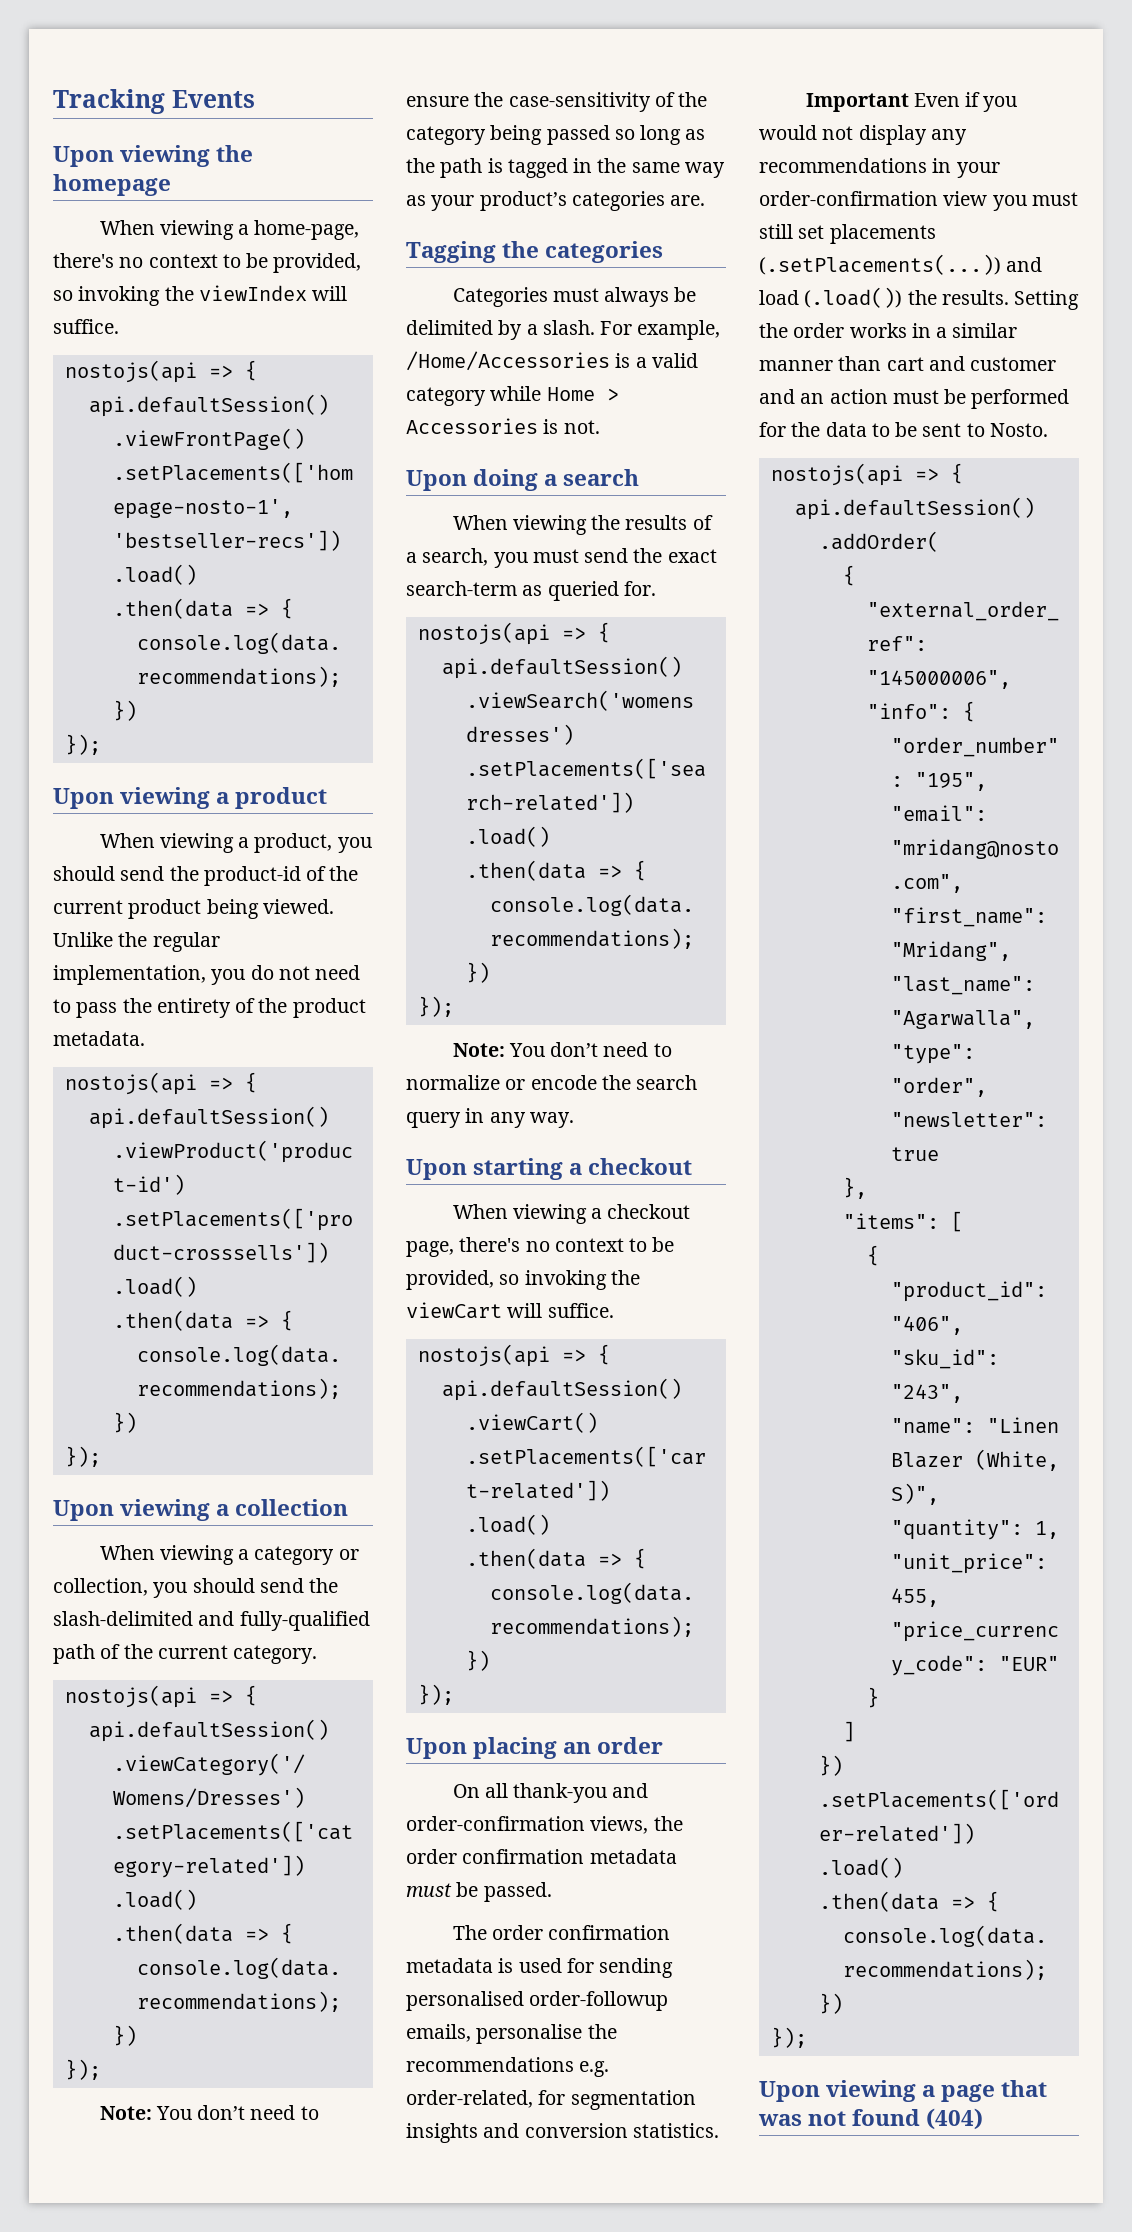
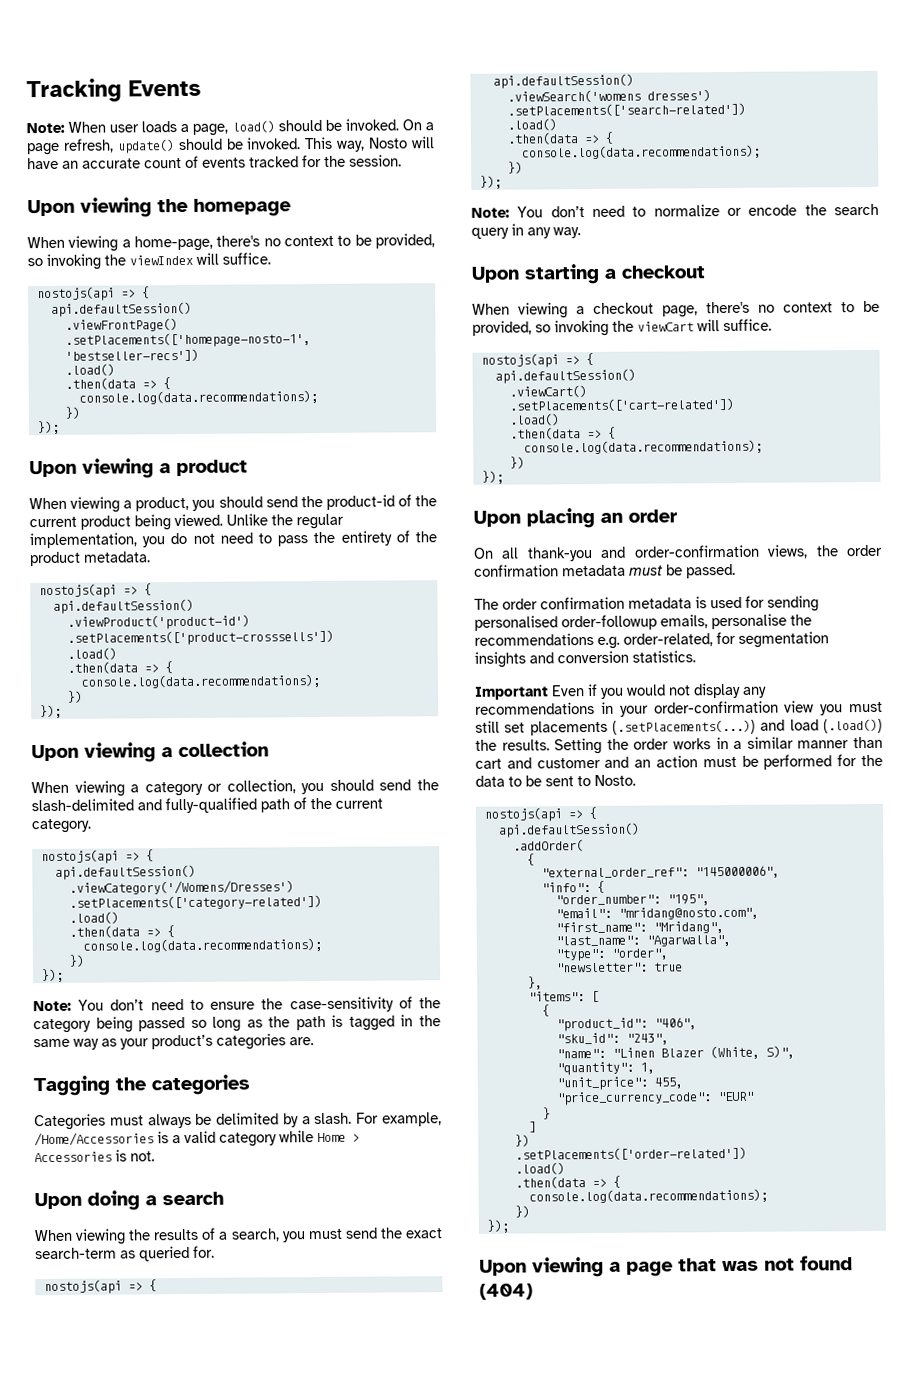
(255, 99) none -> [26,118,434,136] [26,136,436,156] [27,154,402,170] // Note: When user loads a page, load() should be invoked. On a page refresh, update() should be invoked. This way, Nosto will have an accurate count of events tracked for the session.

